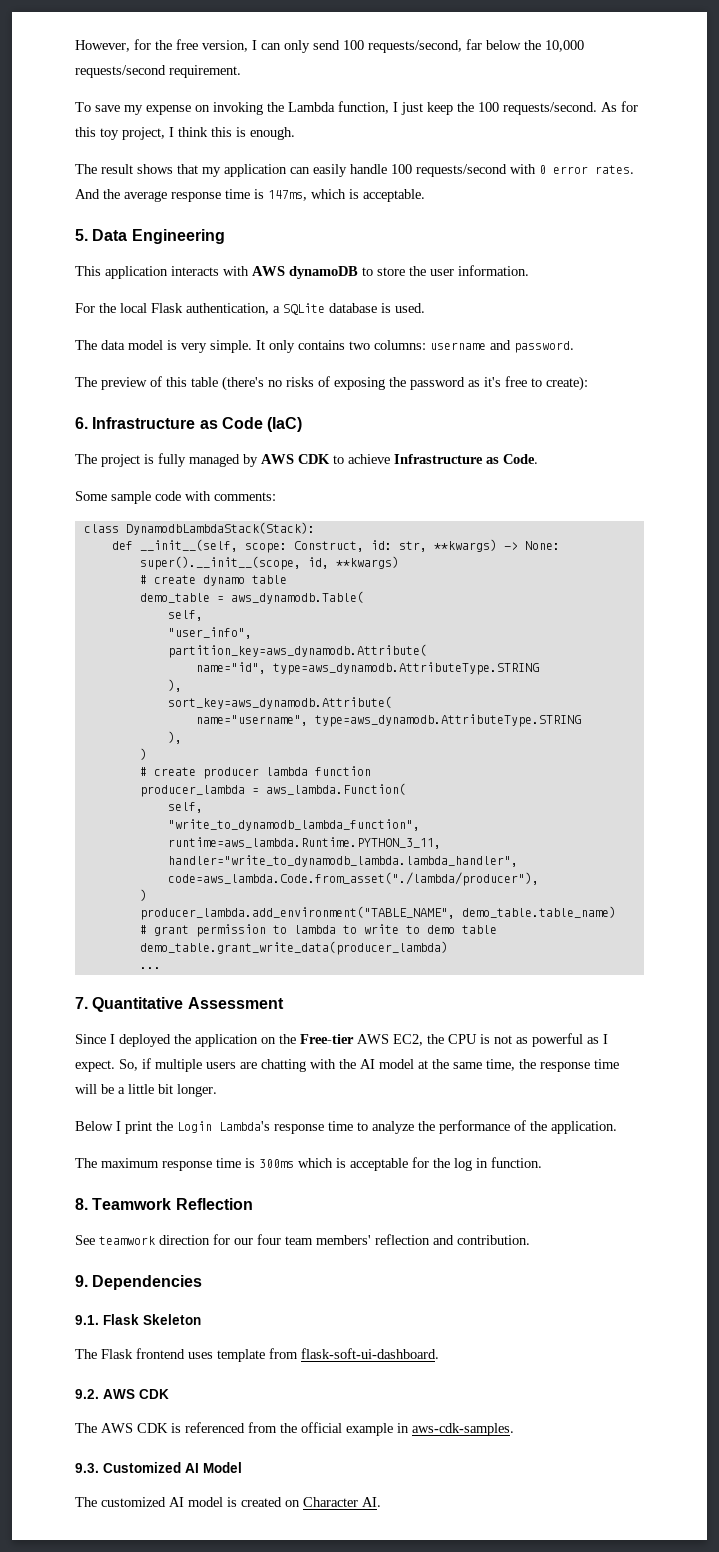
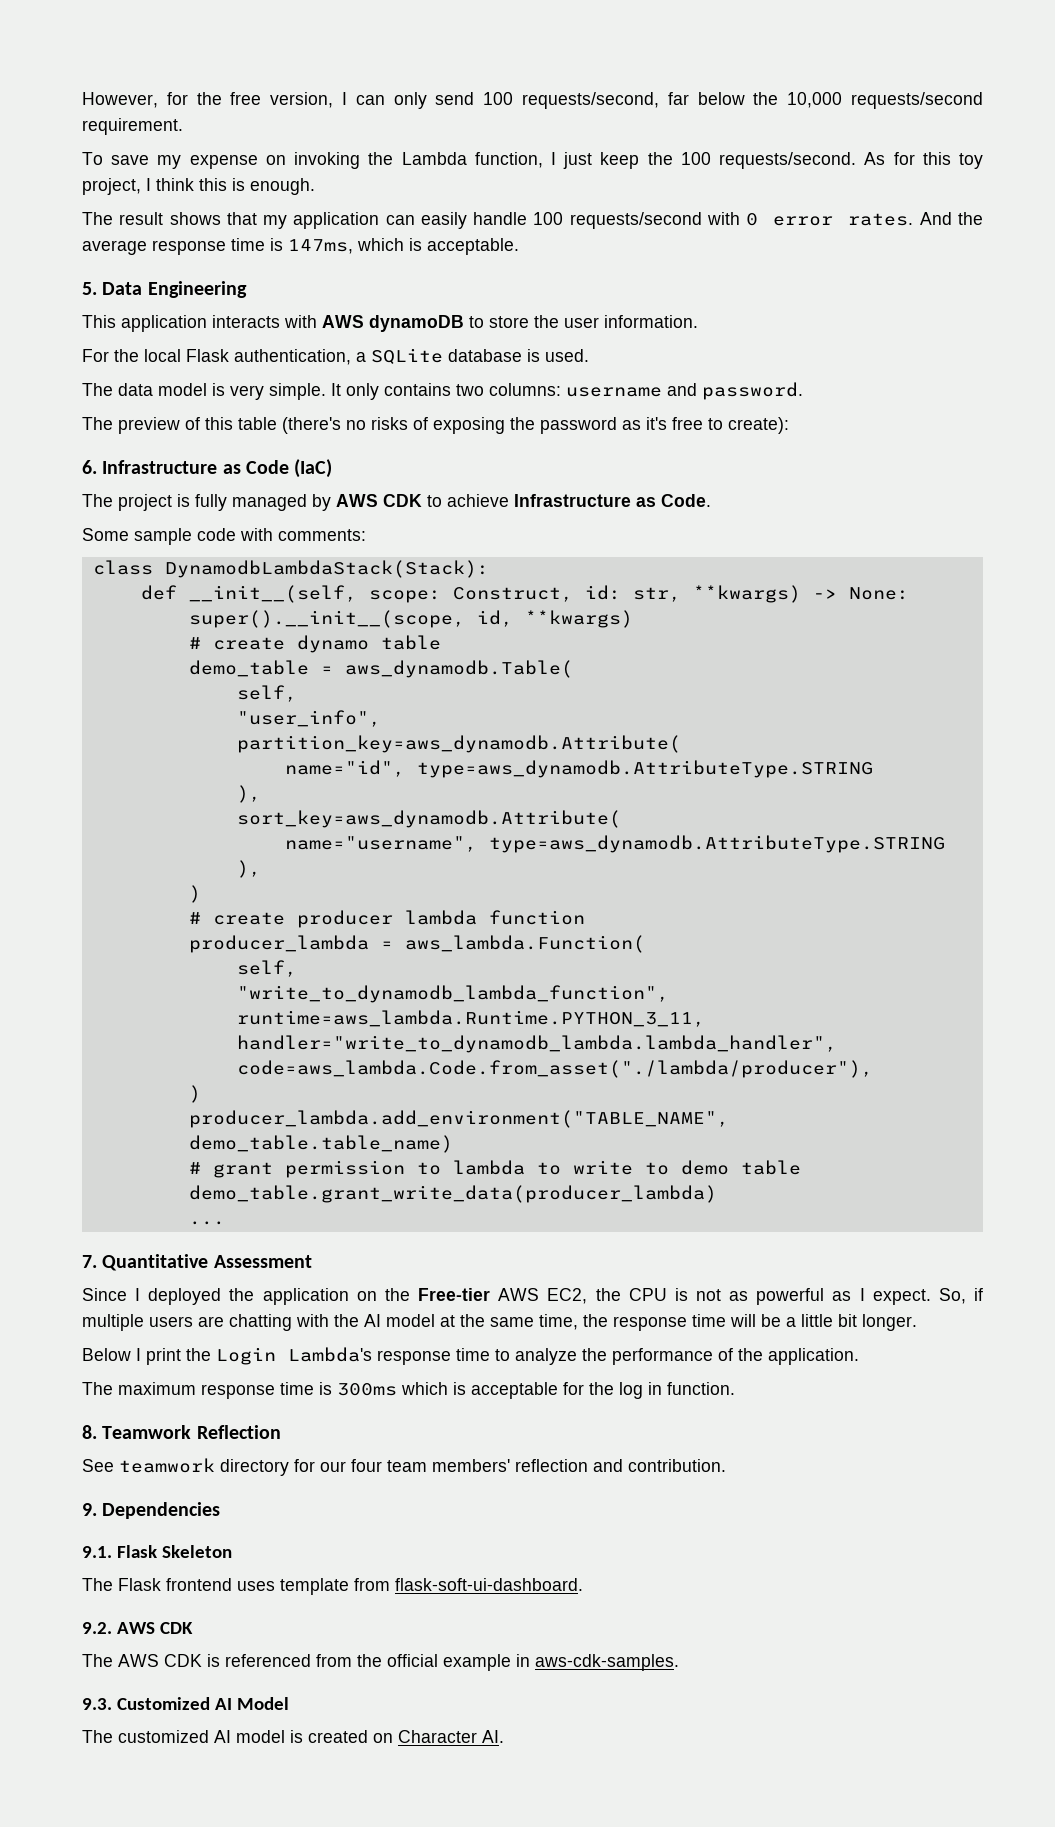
[159,1235,210,1245] direction -> [220,1459,289,1476] directory

